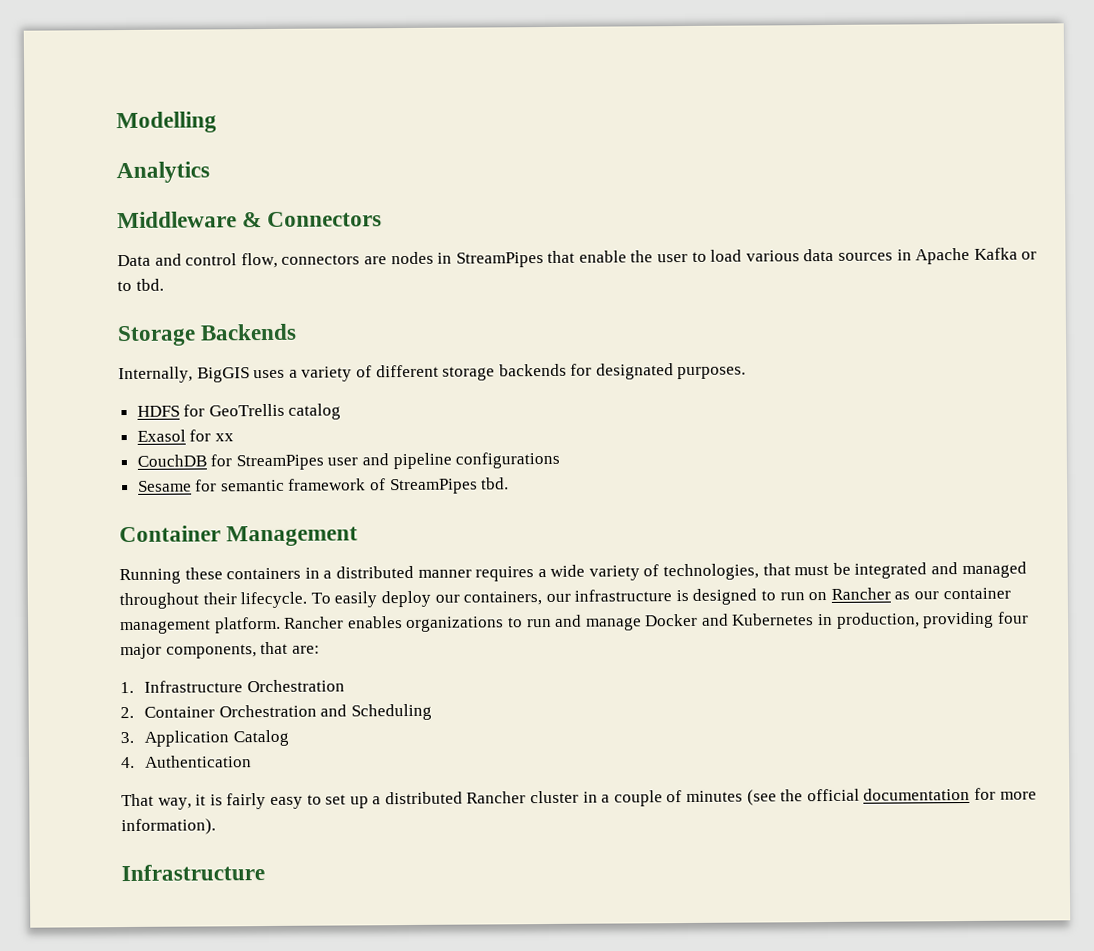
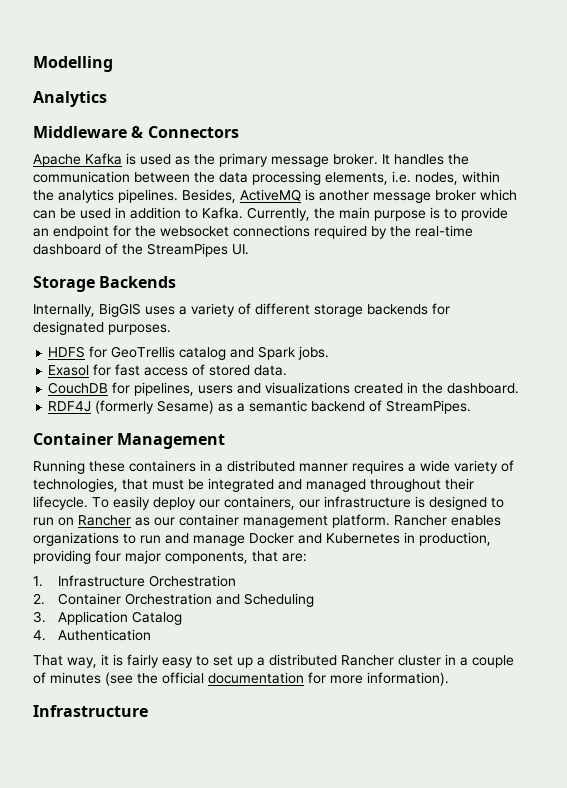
[117,247,1038,269] [117,278,164,292] Data and control flow, connectors are nodes in StreamPipes that enable the user to load various data sources in Apache Kafka or to tbd. -> [33,153,469,167] [33,171,500,185] [33,189,517,203] [33,207,508,221] [33,225,473,239] [33,243,249,257] Apache Kafka is used as the primary message broker. It handles the communication between the data processing elements, i.e. nodes, within the analytics pipelines. Besides, ActiveMQ is another message broker which can be used in addition to Kafka. Currently, the main purpose is to provide an endpoint for the websocket connections required by the real-time dashboard of the StreamPipes UI.
(342, 411) none -> [230,346,330,360] and Spark jobs.
[214,433,234,442] [136,451,561,471] [137,477,510,495] xx // CouchDB for StreamPipes user and pipeline configurations // Sesame for semantic framework of StreamPipes tbd. -> [115,364,288,376] [48,382,520,396] [48,400,472,414] fast access of stored data. // CouchDB for pipelines, users and visualizations created in the dashboard. // RDF4J (formerly Sesame) as a semantic backend of StreamPipes.

